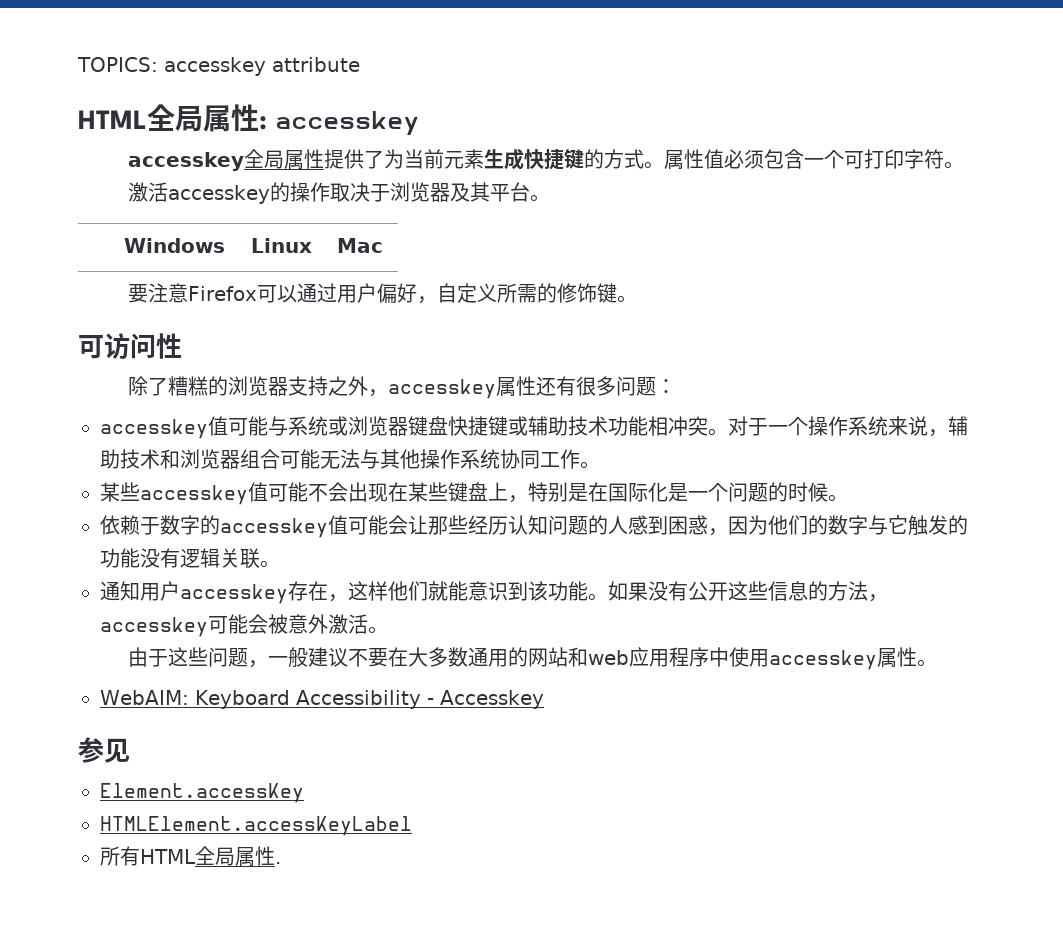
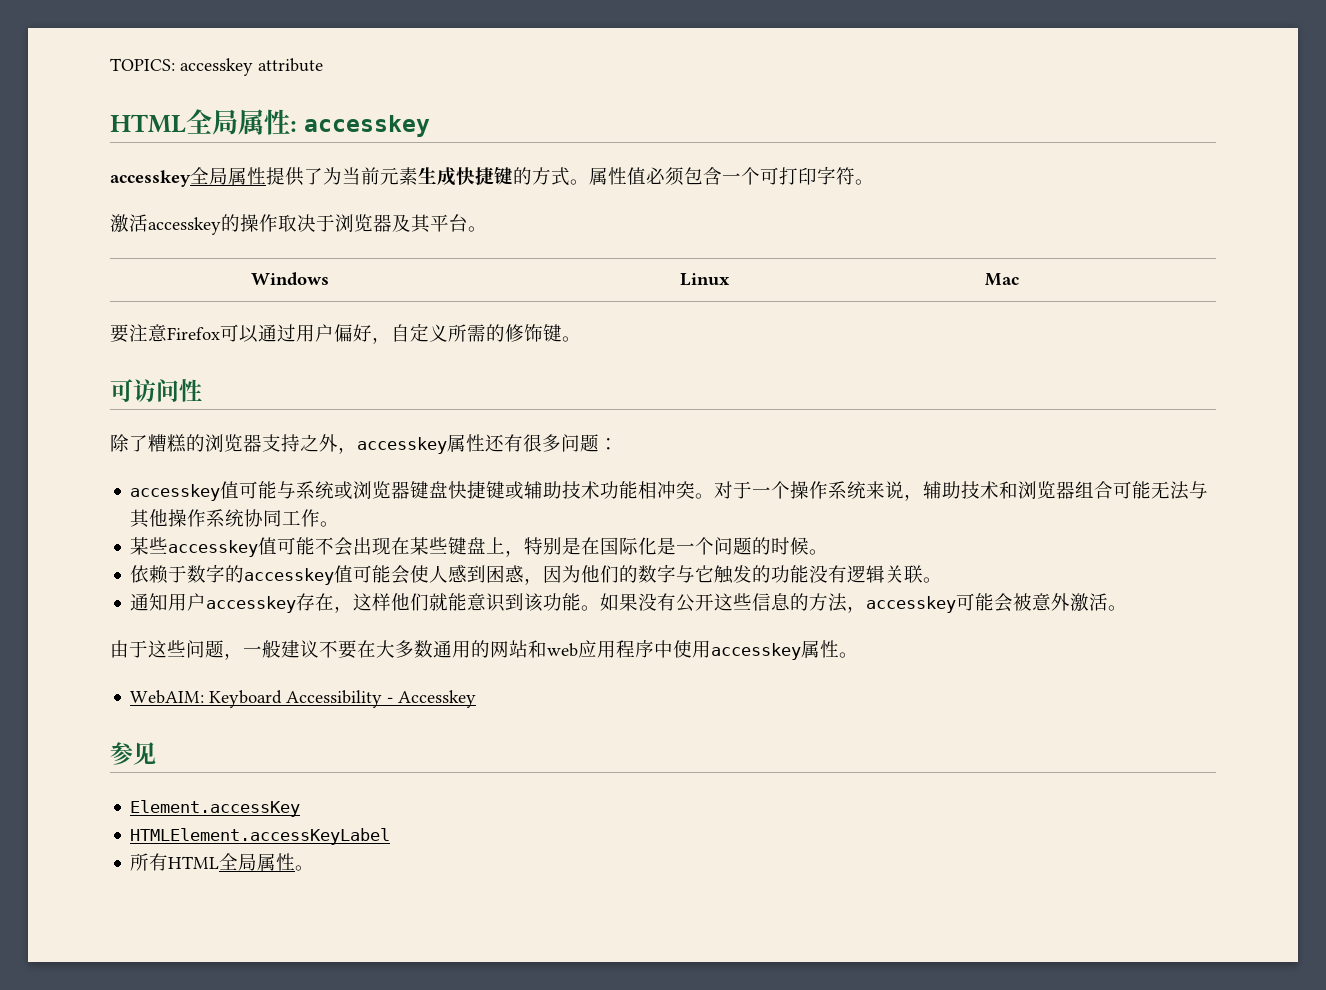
[408,515,608,535] 让那些经历认知问题的 -> [410,565,430,583] 使
[275,862,281,864] . -> [295,865,315,871] 。

